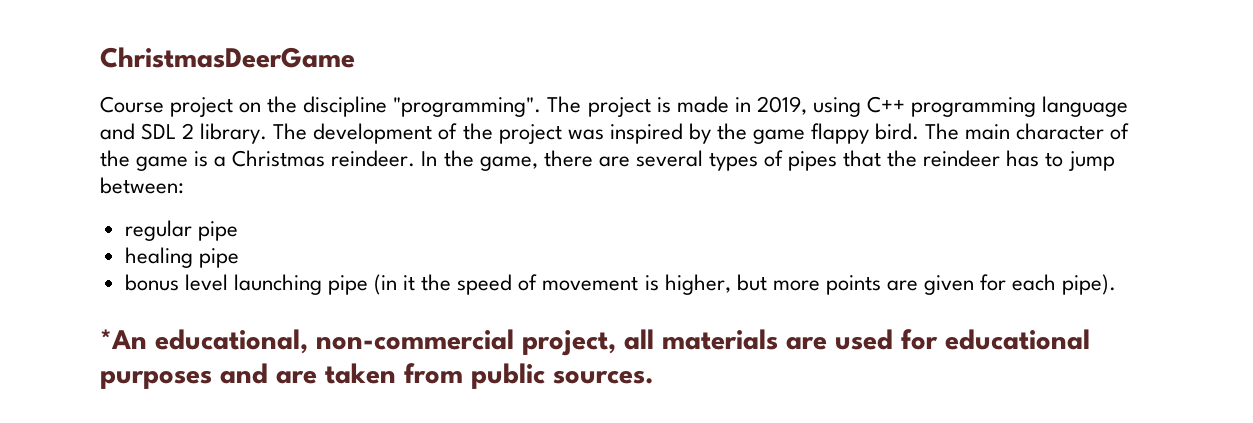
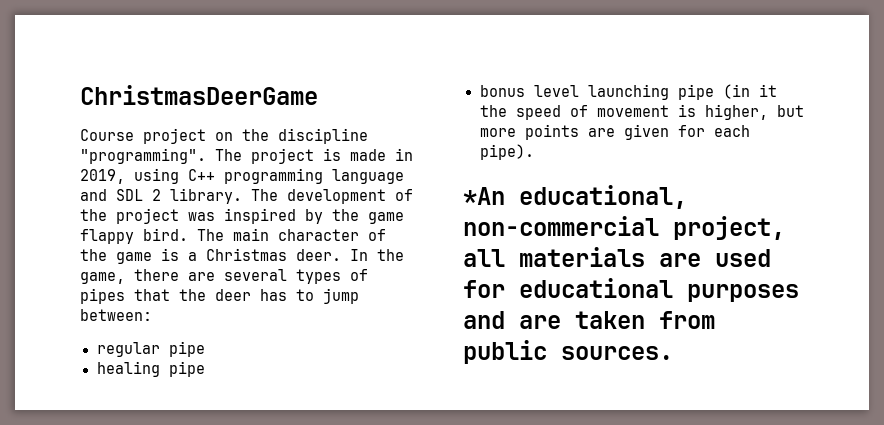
[331,150,416,167] reindeer. -> [296,249,341,261] deer.
[923,150,1001,167] reindeer -> [215,289,251,301] deer

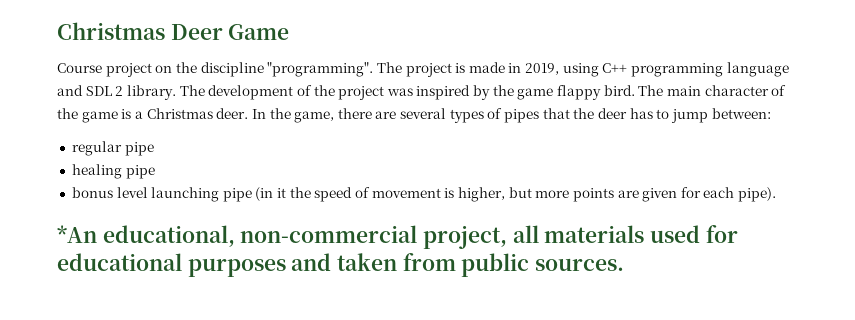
[80,85,318,105] ChristmasDeerGame -> [57,22,290,40] Christmas Deer Game
[659,253,701,267] are -> (645, 234) none
[519,315,561,329] are -> (332, 262) none

